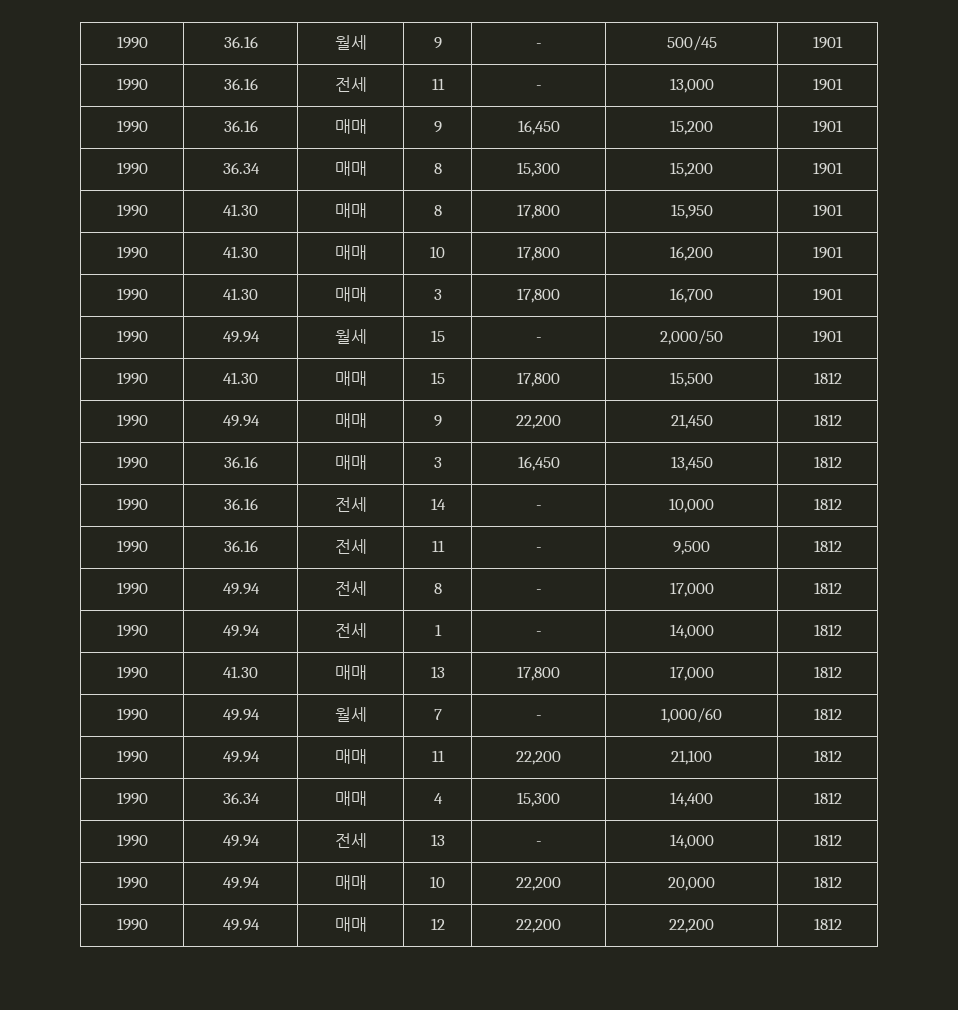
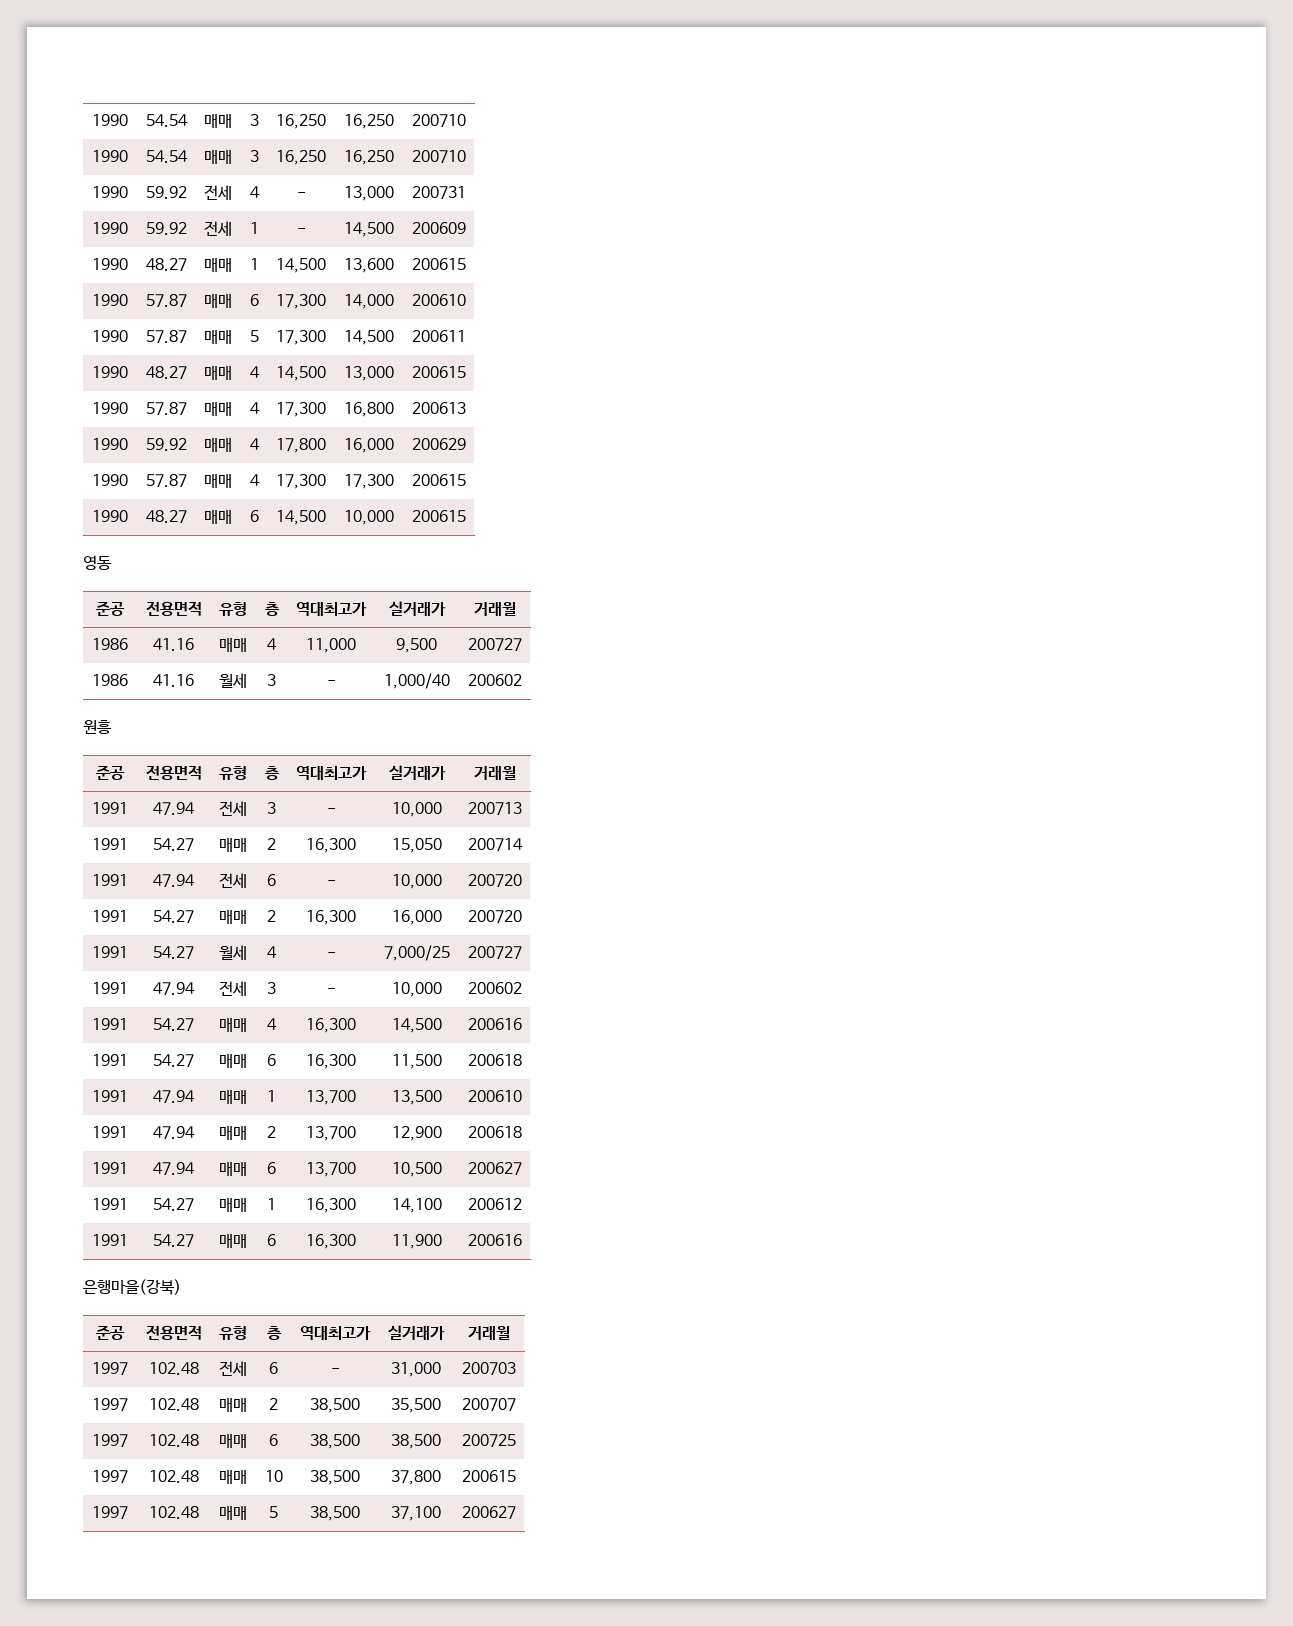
[116,36,148,49] [223,36,258,48] [334,35,367,50] [433,37,442,49] [535,43,542,48] [666,36,717,51] [813,36,843,49] [116,78,148,91] [223,78,258,90] [334,77,367,92] [431,78,445,90] 1990 | 36.16 | 월세 | 9 | - | 500/45 | 1901 // 1990 | 36.16 | 전세 | 11 -> [92,114,128,126] [145,114,188,127] [204,114,232,128] [249,114,259,126] [276,114,326,129] [343,114,394,129] [411,114,466,127] [92,150,128,162] [145,150,188,163] [204,150,232,164] [249,150,259,162] [276,150,326,165] [343,150,394,165] [411,150,466,163] [92,186,128,198] [145,186,187,199] [204,185,232,200] [249,186,260,198] 1990 | 54.54 | 매매 | 3 | 16,250 | 16,250 | 200710 // 1990 | 54.54 | 매매 | 3 | 16,250 | 16,250 | 200710 // 1990 | 59.92 | 전세 | 4
[813,78,843,91] [116,120,148,133] [223,120,258,132] [334,119,367,134] [433,121,442,133] [517,120,560,135] [670,120,713,135] [813,120,843,133] [116,162,148,175] [222,162,260,174] [334,161,367,176] [433,163,442,174] [517,162,560,177] [670,162,713,177] [813,162,843,175] [116,204,148,217] [223,204,258,216] [334,203,367,218] [433,205,442,216] [517,204,560,219] [670,204,713,219] [813,204,843,217] [116,246,148,259] [223,246,258,258] [334,245,367,260] [430,246,445,258] [517,246,560,261] [670,246,713,261] [813,246,843,259] [116,288,148,301] [223,288,258,300] [334,287,367,302] [433,289,442,300] [517,288,560,303] [670,288,713,303] [813,288,843,301] [116,330,148,343] [222,331,260,343] [334,329,367,344] [430,330,445,342] [535,337,542,342] [660,330,723,345] [813,330,843,343] [116,372,148,385] [223,372,258,384] [334,371,367,386] [430,372,445,384] [517,372,560,387] [670,372,713,387] [813,372,842,384] [116,414,148,427] [222,415,260,427] [334,413,367,428] [433,415,442,427] [516,415,561,429] [670,414,713,429] [813,414,842,426] [116,456,148,469] [223,456,258,468] [334,455,367,470] [433,457,442,468] [517,456,560,471] [670,456,713,471] [813,456,842,468] [116,498,148,511] [223,498,258,510] [334,497,367,512] [430,498,446,510] [535,505,542,510] [669,498,714,513] [813,498,842,510] [116,540,148,553] [223,540,258,552] [334,539,367,554] [431,540,445,552] [535,547,542,552] [673,541,710,555] [813,540,842,552] [116,582,148,595] [222,583,260,595] [334,581,367,596] [433,583,442,594] [535,589,542,594] [669,582,714,597] [813,582,842,594] [116,624,148,637] [222,625,260,637] 1901 // 1990 | 36.16 | 매매 | 9 | 16,450 | 15,200 | 1901 // 1990 | 36.34 | 매매 | 8 | 15,300 | 15,200 | 1901 // 1990 | 41.30 | 매매 | 8 | 17,800 | 15,950 | 1901 // 1990 | 41.30 | 매매 | 10 | 17,800 | 16,200 | 1901 // 1990 | 41.30 | 매매 | 3 | 17,800 | 16,700 | 1901 // 1990 | 49.94 | 월세 | 15 | - | 2,000/50 | 1901 // 1990 | 41.30 | 매매 | 15 | 17,800 | 15,500 | 1812 // 1990 | 49.94 | 매매 | 9 | 22,200 | 21,450 | 1812 // 1990 | 36.16 | 매매 | 3 | 16,450 | 13,450 | 1812 // 1990 | 36.16 | 전세 | 14 | - | 10,000 | 1812 // 1990 | 36.16 | 전세 | 11 | - | 9,500 | 1812 // 1990 | 49.94 | 전세 | 8 | - | 17,000 | 1812 // 1990 | 49.94 -> [411,186,466,199] [92,222,128,234] [145,222,187,235] 200731 // 1990 | 59.92
[669,624,714,639] [813,624,842,636] [116,666,148,679] [223,666,258,678] [334,665,367,680] [430,666,445,678] [517,666,560,681] [669,666,714,681] [813,666,842,678] [116,708,148,721] [222,709,260,721] [334,707,367,722] [433,709,442,720] [535,715,542,720] [661,708,722,723] [813,708,842,720] [116,750,148,763] [222,751,260,763] [334,749,367,764] [431,750,445,762] [516,751,561,765] [671,750,712,765] [813,750,842,762] [116,792,148,805] [222,792,260,804] [334,791,367,806] [433,793,443,804] [517,792,560,807] [670,792,713,807] [813,792,842,804] [116,834,148,847] [222,835,260,847] [334,833,367,848] [430,834,445,846] [535,841,542,846] [669,834,714,849] [813,834,842,846] [116,876,148,889] [222,877,260,889] [334,875,367,890] [430,876,445,888] [516,877,561,891] [668,877,715,891] [813,876,842,888] [116,918,148,931] [222,919,260,931] [334,917,367,932] [430,918,445,930] [516,919,561,933] [669,919,714,933] [813,918,842,930] 14,000 | 1812 // 1990 | 41.30 | 매매 | 13 | 17,800 | 17,000 | 1812 // 1990 | 49.94 | 월세 | 7 | - | 1,000/60 | 1812 // 1990 | 49.94 | 매매 | 11 | 22,200 | 21,100 | 1812 // 1990 | 36.34 | 매매 | 4 | 15,300 | 14,400 | 1812 // 1990 | 49.94 | 전세 | 13 | - | 14,000 | 1812 // 1990 | 49.94 | 매매 | 10 | 22,200 | 20,000 | 1812 // 1990 | 49.94 | 매매 | 12 | 22,200 | 22,200 | 1812 -> [343,222,394,237] [411,222,466,234] [92,258,128,270] [145,258,187,271] [204,258,232,272] [249,258,259,270] [276,258,326,273] [343,258,394,273] [411,258,466,270] [92,294,128,306] [145,294,187,307] [204,294,232,308] [249,294,259,306] [276,294,326,309] [343,294,394,309] [411,294,466,306] [92,330,128,342] [145,330,187,343] [204,330,232,344] [249,330,259,342] [276,330,326,345] [343,330,394,345] [411,330,466,342] [92,366,128,378] [145,366,187,379] [204,366,232,380] [249,366,260,378] [276,366,326,381] [343,366,394,381] [411,366,466,378] [92,402,128,414] [145,402,187,415] [204,402,232,416] [249,402,260,414] [276,402,326,417] [343,402,394,417] [411,402,466,414] [92,438,128,450] [145,438,187,451] [204,438,232,452] [249,438,260,450] [276,438,326,453] [343,438,394,453] [411,438,466,450] [92,474,128,486] [145,474,187,487] [204,474,232,488] [249,474,260,486] [276,474,326,489] [343,474,394,489] [411,474,466,486] [92,510,128,522] [145,510,187,523] [204,510,232,524] [249,510,259,522] [276,510,326,525] [343,510,394,525] [411,510,466,522] [83,555,112,570] [96,601,125,616] [145,601,202,616] [219,602,247,616] [264,602,280,616] [296,602,367,616] [388,601,446,616] [473,602,516,616] [92,638,128,650] [153,638,194,651] [219,638,247,652] [267,638,277,650] [306,638,356,653] [396,638,437,653] [467,638,522,651] [92,674,128,686] [153,674,194,687] [219,673,247,688] [267,674,276,686] [326,680,336,686] [383,673,450,689] [467,674,522,686] [83,720,112,734] [96,765,125,780] [145,765,202,780] [219,766,247,780] [264,766,280,780] [296,766,367,780] [388,765,446,780] [473,766,516,780] [92,802,128,814] [153,802,195,815] [219,801,247,816] [267,802,276,814] [326,808,336,814] [391,802,442,817] [467,802,522,815] [92,838,128,850] [153,838,194,851] [219,838,247,852] [267,838,276,850] [306,838,356,853] [391,838,442,853] [467,838,523,851] [92,874,128,886] [153,874,195,887] [219,873,247,888] [267,874,276,886] [326,880,336,886] [391,874,442,889] [467,874,522,887] [92,910,128,922] [153,910,194,923] [219,910,247,924] [267,910,276,922] [306,910,356,925] [391,910,442,925] [467,910,522,923] [92,946,128,958] [153,946,194,959] [219,945,247,960] [267,946,277,958] [326,952,336,958] [383,945,450,961] [467,946,522,959] [92,982,128,994] [153,982,195,995] [219,981,247,996] [267,982,276,994] [326,988,336,994] [391,982,442,997] [467,982,522,994] [92,1018,128,1030] [153,1018,194,1031] [219,1018,247,1032] [267,1018,277,1030] [306,1018,356,1033] [391,1018,442,1033] [467,1018,522,1030] [92,1054,128,1066] [153,1054,194,1067] [219,1054,247,1068] [267,1054,276,1066] [306,1054,356,1069] [391,1054,442,1069] [467,1054,522,1066] [92,1090,128,1102] [153,1090,195,1103] [219,1090,247,1104] [267,1090,276,1102] [306,1090,356,1105] [391,1090,442,1105] [467,1090,522,1102] [92,1126,128,1138] [153,1126,195,1139] [219,1126,247,1140] [267,1126,276,1138] [306,1126,356,1141] [391,1126,442,1141] [467,1126,522,1138] [92,1162,128,1174] [153,1162,195,1175] [219,1162,247,1176] [267,1162,276,1174] [306,1162,356,1177] [391,1162,442,1177] [467,1162,522,1175] [92,1198,128,1210] [153,1198,194,1211] [219,1198,247,1212] [267,1198,276,1210] [306,1198,356,1213] [391,1198,442,1213] [467,1198,522,1210] [92,1234,128,1246] [153,1234,194,1247] [219,1234,247,1248] [267,1234,276,1246] [306,1234,356,1249] [391,1234,442,1249] [467,1234,522,1246] [83,1279,181,1295] [96,1325,125,1340] [145,1325,202,1340] [219,1326,247,1340] [266,1326,282,1340] [300,1326,371,1340] [387,1325,445,1340] [467,1326,510,1340] [92,1362,128,1375] [148,1362,199,1375] [219,1361,247,1376] [269,1362,278,1374] [330,1368,340,1374] [390,1362,441,1377] [461,1362,516,1375] [92,1398,128,1411] [148,1398,199,1411] [219,1398,247,1412] [269,1398,278,1410] [310,1398,360,1413] [390,1398,441,1413] [461,1398,516,1411] [92,1434,128,1447] [148,1434,199,1447] [219,1434,247,1448] [269,1434,278,1446] [310,1434,360,1449] [390,1434,441,1449] [461,1434,516,1447] [92,1470,128,1483] [148,1470,199,1483] [219,1470,247,1484] [264,1470,283,1482] [310,1470,360,1485] [390,1470,441,1485] [461,1470,516,1482] [92,1506,128,1519] [148,1506,199,1519] [219,1506,247,1520] [269,1506,278,1518] [310,1506,360,1521] [390,1506,441,1521] [461,1506,516,1519] 14,500 | 200609 // 1990 | 48.27 | 매매 | 1 | 14,500 | 13,600 | 200615 // 1990 | 57.87 | 매매 | 6 | 17,300 | 14,000 | 200610 // 1990 | 57.87 | 매매 | 5 | 17,300 | 14,500 | 200611 // 1990 | 48.27 | 매매 | 4 | 14,500 | 13,000 | 200615 // 1990 | 57.87 | 매매 | 4 | 17,300 | 16,800 | 200613 // 1990 | 59.92 | 매매 | 4 | 17,800 | 16,000 | 200629 // 1990 | 57.87 | 매매 | 4 | 17,300 | 17,300 | 200615 // 1990 | 48.27 | 매매 | 6 | 14,500 | 10,000 | 200615 // 영동 // 준공 | 전용면적 | 유형 | 층 | 역대최고가 | 실거래가 | 거래월 // 1986 | 41.16 | 매매 | 4 | 11,000 | 9,500 | 200727 // 1986 | 41.16 | 월세 | 3 | - | 1,000/40 | 200602 // 원흥 // 준공 | 전용면적 | 유형 | 층 | 역대최고가 | 실거래가 | 거래월 // 1991 | 47.94 | 전세 | 3 | - | 10,000 | 200713 // 1991 | 54.27 | 매매 | 2 | 16,300 | 15,050 | 200714 // 1991 | 47.94 | 전세 | 6 | - | 10,000 | 200720 // 1991 | 54.27 | 매매 | 2 | 16,300 | 16,000 | 200720 // 1991 | 54.27 | 월세 | 4 | - | 7,000/25 | 200727 // 1991 | 47.94 | 전세 | 3 | - | 10,000 | 200602 // 1991 | 54.27 | 매매 | 4 | 16,300 | 14,500 | 200616 // 1991 | 54.27 | 매매 | 6 | 16,300 | 11,500 | 200618 // 1991 | 47.94 | 매매 | 1 | 13,700 | 13,500 | 200610 // 1991 | 47.94 | 매매 | 2 | 13,700 | 12,900 | 200618 // 1991 | 47.94 | 매매 | 6 | 13,700 | 10,500 | 200627 // 1991 | 54.27 | 매매 | 1 | 16,300 | 14,100 | 200612 // 1991 | 54.27 | 매매 | 6 | 16,300 | 11,900 | 200616 // 은행마을(강북) // 준공 | 전용면적 | 유형 | 층 | 역대최고가 | 실거래가 | 거래월 // 1997 | 102.48 | 전세 | 6 | - | 31,000 | 200703 // 1997 | 102.48 | 매매 | 2 | 38,500 | 35,500 | 200707 // 1997 | 102.48 | 매매 | 6 | 38,500 | 38,500 | 200725 // 1997 | 102.48 | 매매 | 10 | 38,500 | 37,800 | 200615 // 1997 | 102.48 | 매매 | 5 | 38,500 | 37,100 | 200627

